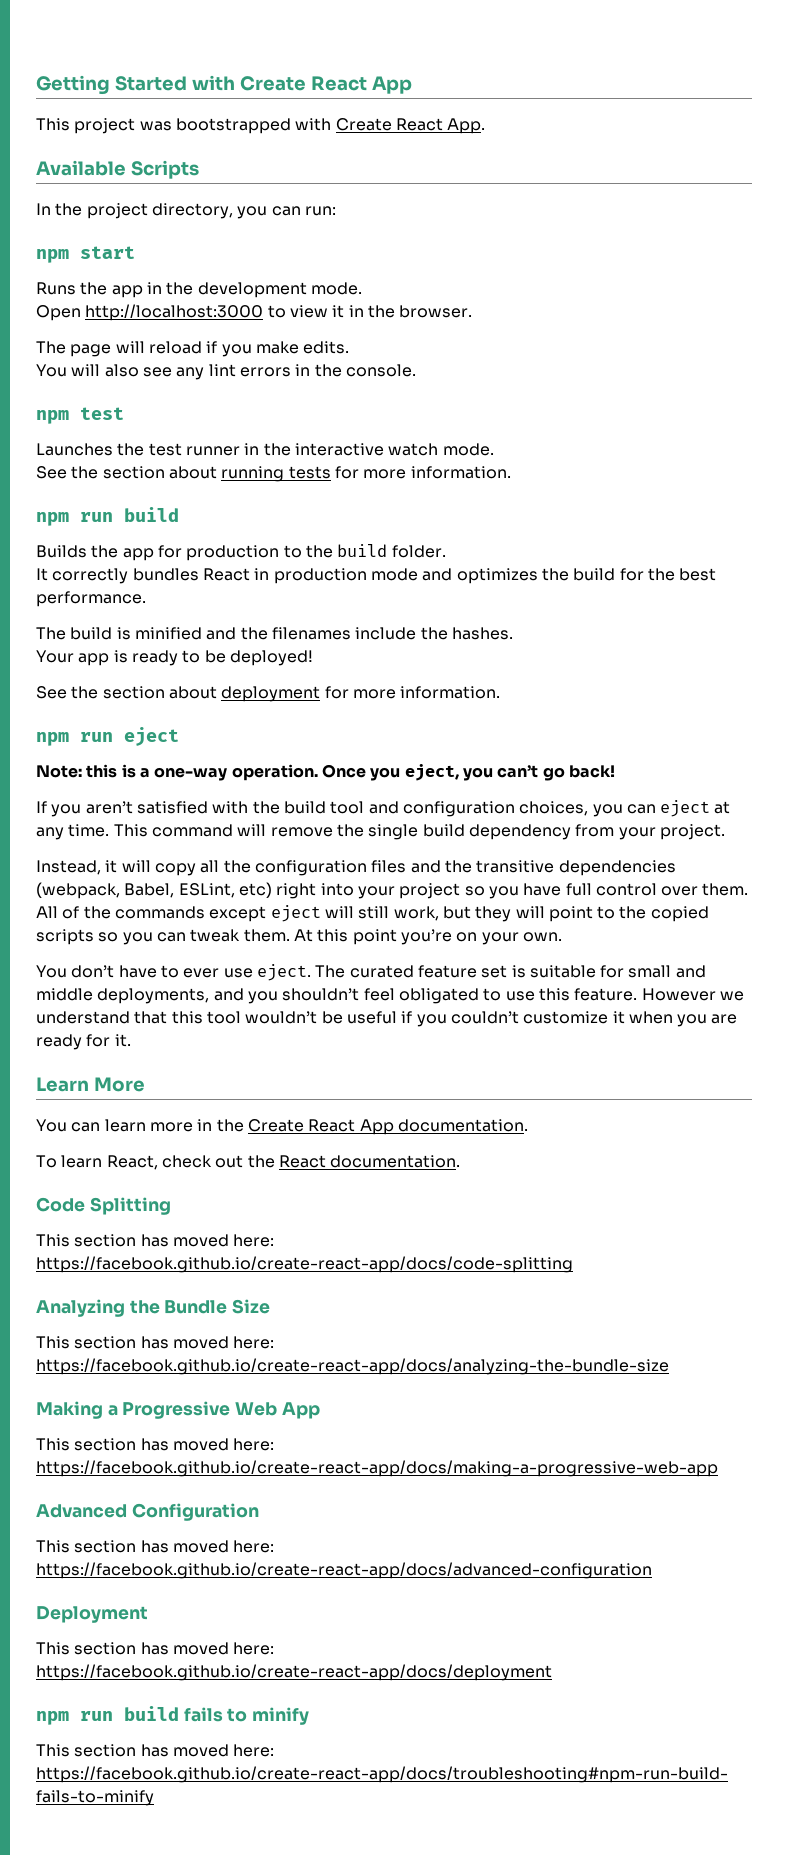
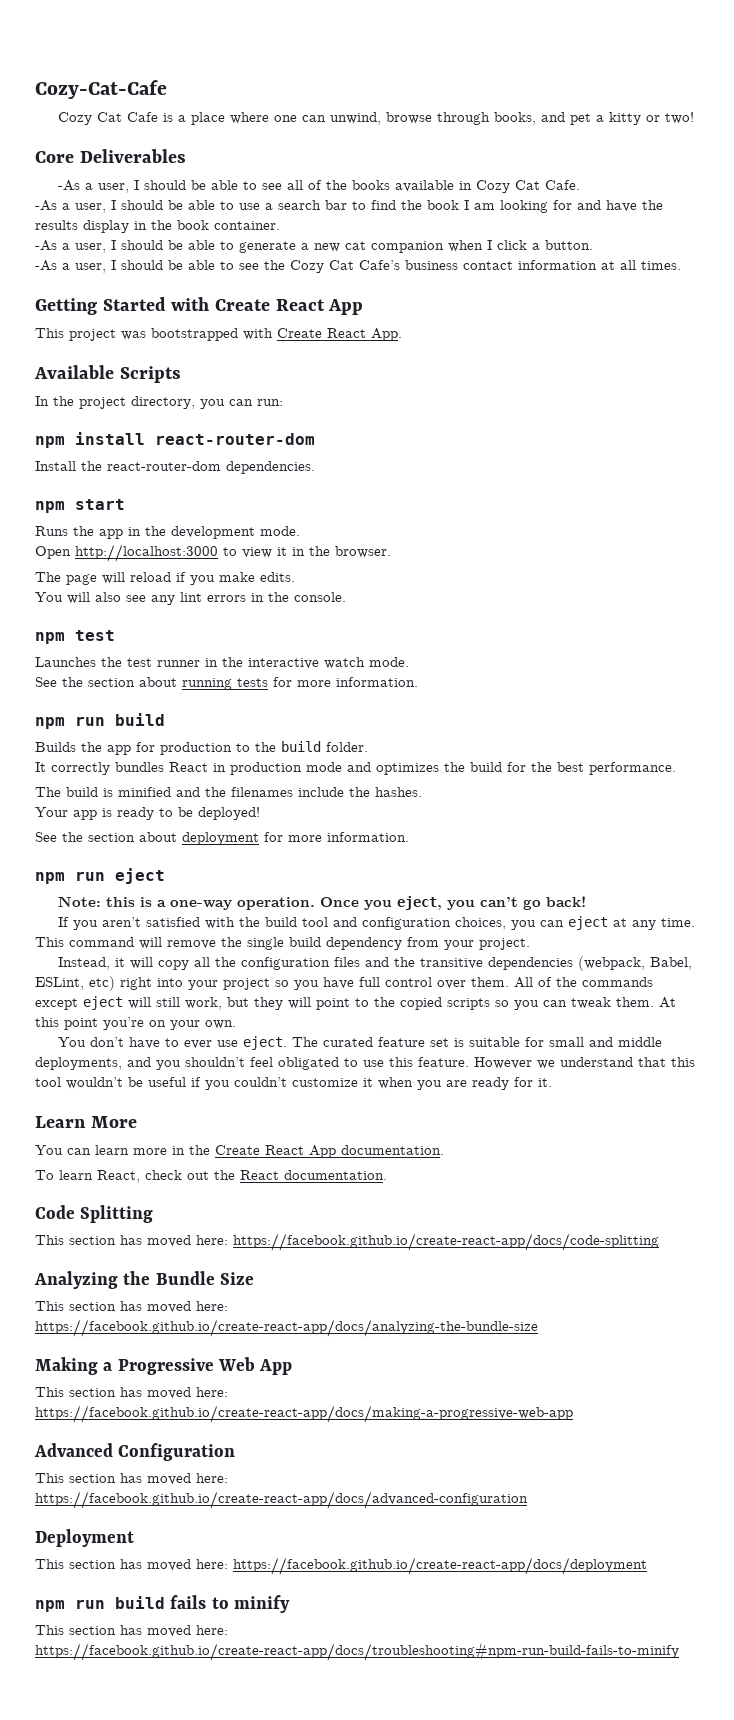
(36, 85) none -> [35,80,167,99] [58,112,695,125] [35,149,186,163] [58,180,581,193] [35,200,663,213] [35,220,280,233] [35,240,593,253] [35,260,681,273] Cozy-Cat-Cafe // Cozy Cat Cafe is a place where one can unwind, browse through books, and pet a kitty or two! // Core Deliverables // -As a user, I should be able to see all of the books available in Cozy Cat Cafe. // -As a user, I should be able to use a search bar to find the book I am looking for and have the results display in the book container. // -As a user, I should be able to generate a new cat companion when I click a button. // -As a user, I should be able to see the Cozy Cat Cafe’s business contact information at all times. //
(336, 211) none -> [35,432,315,448] [35,461,315,474] // npm install react-router-dom // Install the react-router-dom dependencies.

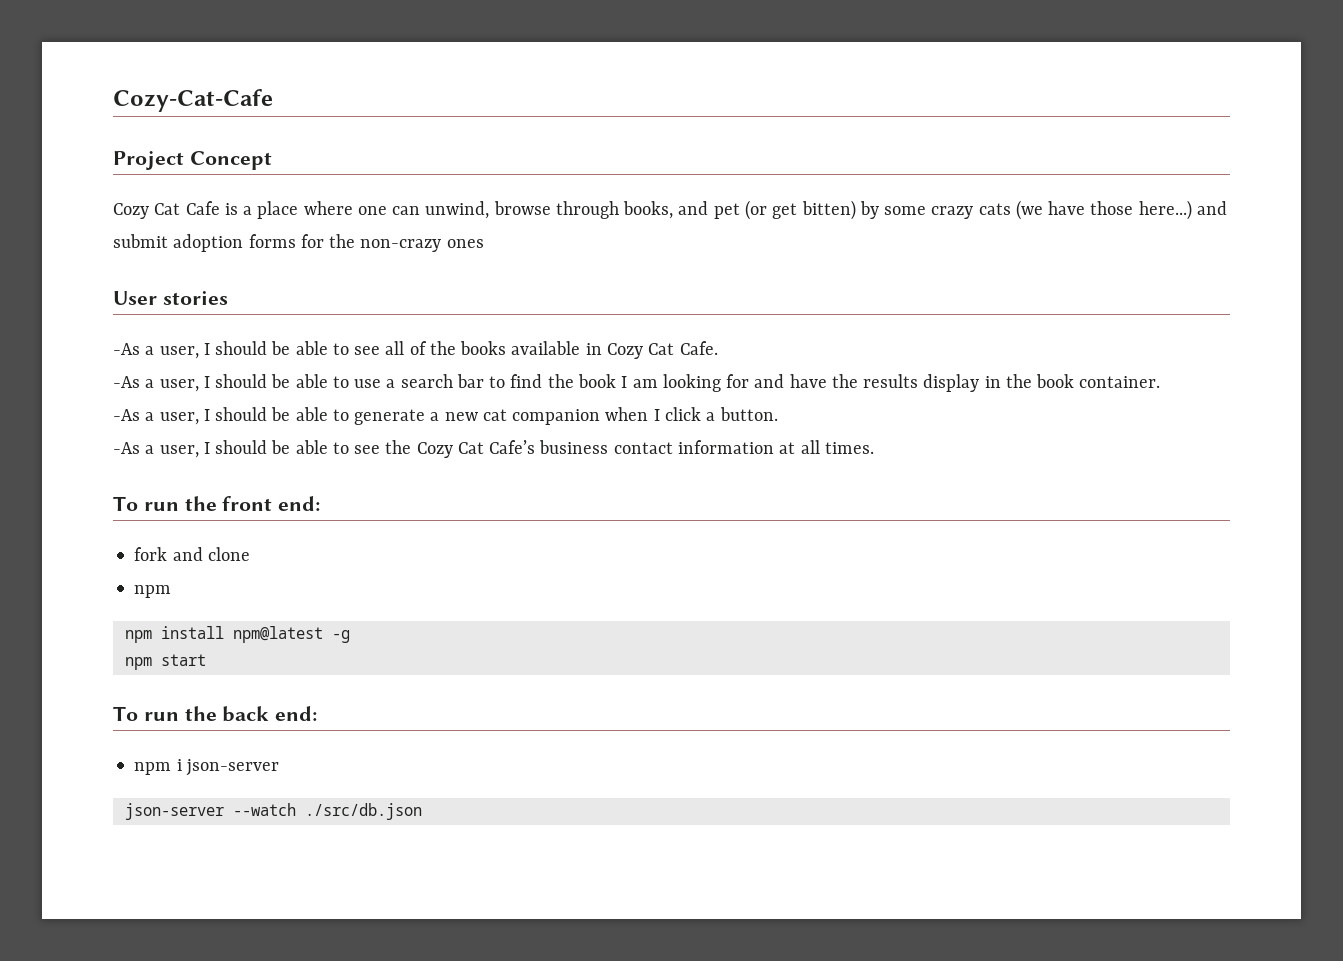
(167, 89) none -> [113,151,272,170] // Project Concept
[596,112,695,125] [35,149,186,163] a kitty or two! // Core Deliverables -> [744,200,1227,220] [113,234,484,252] [113,291,228,305] (or get bitten) by some crazy cats (we have those here...) and submit adoption forms for the non-crazy ones // User stories
[35,297,364,315] [35,328,402,341] [34,365,181,383] [35,396,283,409] [35,432,315,448] [35,461,315,474] [35,499,125,513] [35,526,300,539] [35,544,391,562] [35,572,295,585] [35,592,346,605] [35,630,115,644] [35,657,409,669] [35,677,418,690] [35,713,165,729] [35,741,368,755] [35,762,676,775] [35,787,422,797] [35,807,260,820] [35,832,409,845] [35,868,165,884] [58,896,587,910] [58,916,696,930] [35,937,530,950] [58,956,693,971] [35,976,653,991] [35,996,676,1010] [35,1017,236,1030] [58,1036,663,1050] [35,1057,695,1070] [35,1077,552,1090] [35,1116,137,1128] [35,1145,444,1158] [35,1170,387,1183] [35,1205,154,1223] [35,1233,659,1251] [34,1271,254,1289] [35,1301,228,1313] [35,1319,538,1337] [35,1357,293,1375] [35,1387,228,1399] [35,1405,573,1423] [34,1443,236,1461] [35,1473,228,1485] [35,1491,528,1509] [35,1529,134,1547] [35,1557,647,1575] [35,1595,290,1613] [35,1625,228,1637] [35,1642,679,1661] Getting Started with Create React App // This project was bootstrapped with Create React App. // Available Scripts // In the project directory, you can run: // npm install react-router-dom // Install the react-router-dom dependencies. // npm start // Runs the app in the development mode. // Open http://localhost:3000 to view it in the browser. // The page will reload if you make edits. // You will also see any lint errors in the console. // npm test // Launches the test runner in the interactive watch mode. // See the section about running tests for more information. // npm run build // Builds the app for production to the build folder. // It correctly bundles React in production mode and optimizes the build for the best performance. // The build is minified and the filenames include the hashes. // Your app is ready to be deployed! // See the section about deployment for more information. // npm run eject // Note: this is a one-way operation. Once you eject, you can’t go back! // If you aren’t satisfied with the build tool and configuration choices, you can eject at any time. This command will remove the single build dependency from your project. // Instead, it will copy all the configuration files and the transitive dependencies (webpack, Babel, ESLint, etc) right into your project so you have full control over them. All of the commands except eject will still work, but they will point to the copied scripts so you can tweak them. At this point you’re on your own. // You don’t have to ever use eject. The curated feature set is suitable for small and middle deployments, and you shouldn’t feel obligated to use this feature. However we understand that this tool wouldn’t be useful if you couldn’t customize it when you are ready for it. // Learn More // You can learn more in the Create React App documentation. // To learn React, check out the React documentation. // Code Splitting // This section has moved here: https://facebook.github.io/create-react-app/docs/code-splitting // Analyzing the Bundle Size // This section has moved here: https://facebook.github.io/create-react-app/docs/analyzing-the-bundle-size // Making a Progressive Web App // This section has moved here: https://facebook.github.io/create-react-app/docs/making-a-progressive-web-app // Advanced Configuration // This section has moved here: https://facebook.github.io/create-react-app/docs/advanced-configuration // Deployment // This section has moved here: https://facebook.github.io/create-react-app/docs/deployment // npm run build fails to minify // This section has moved here: https://facebook.github.io/create-react-app/docs/troubleshooting#npm-run-build-fails-to-minify -> [113,496,321,511] [134,547,250,561] [134,585,172,598] [124,626,350,643] [124,654,206,670] [113,706,318,722] [134,759,279,776] [124,803,422,820] To run the front end: // fork and clone // npm // npm install npm@latest -g // npm start // To run the back end: // npm i json-server // json-server --watch ./src/db.json

